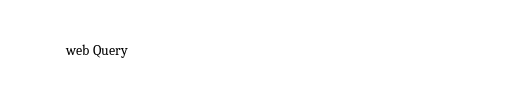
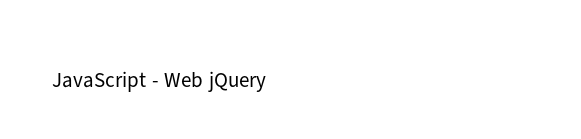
[65,44,128,58] web Query -> [52,71,267,92] JavaScript - Web jQuery

